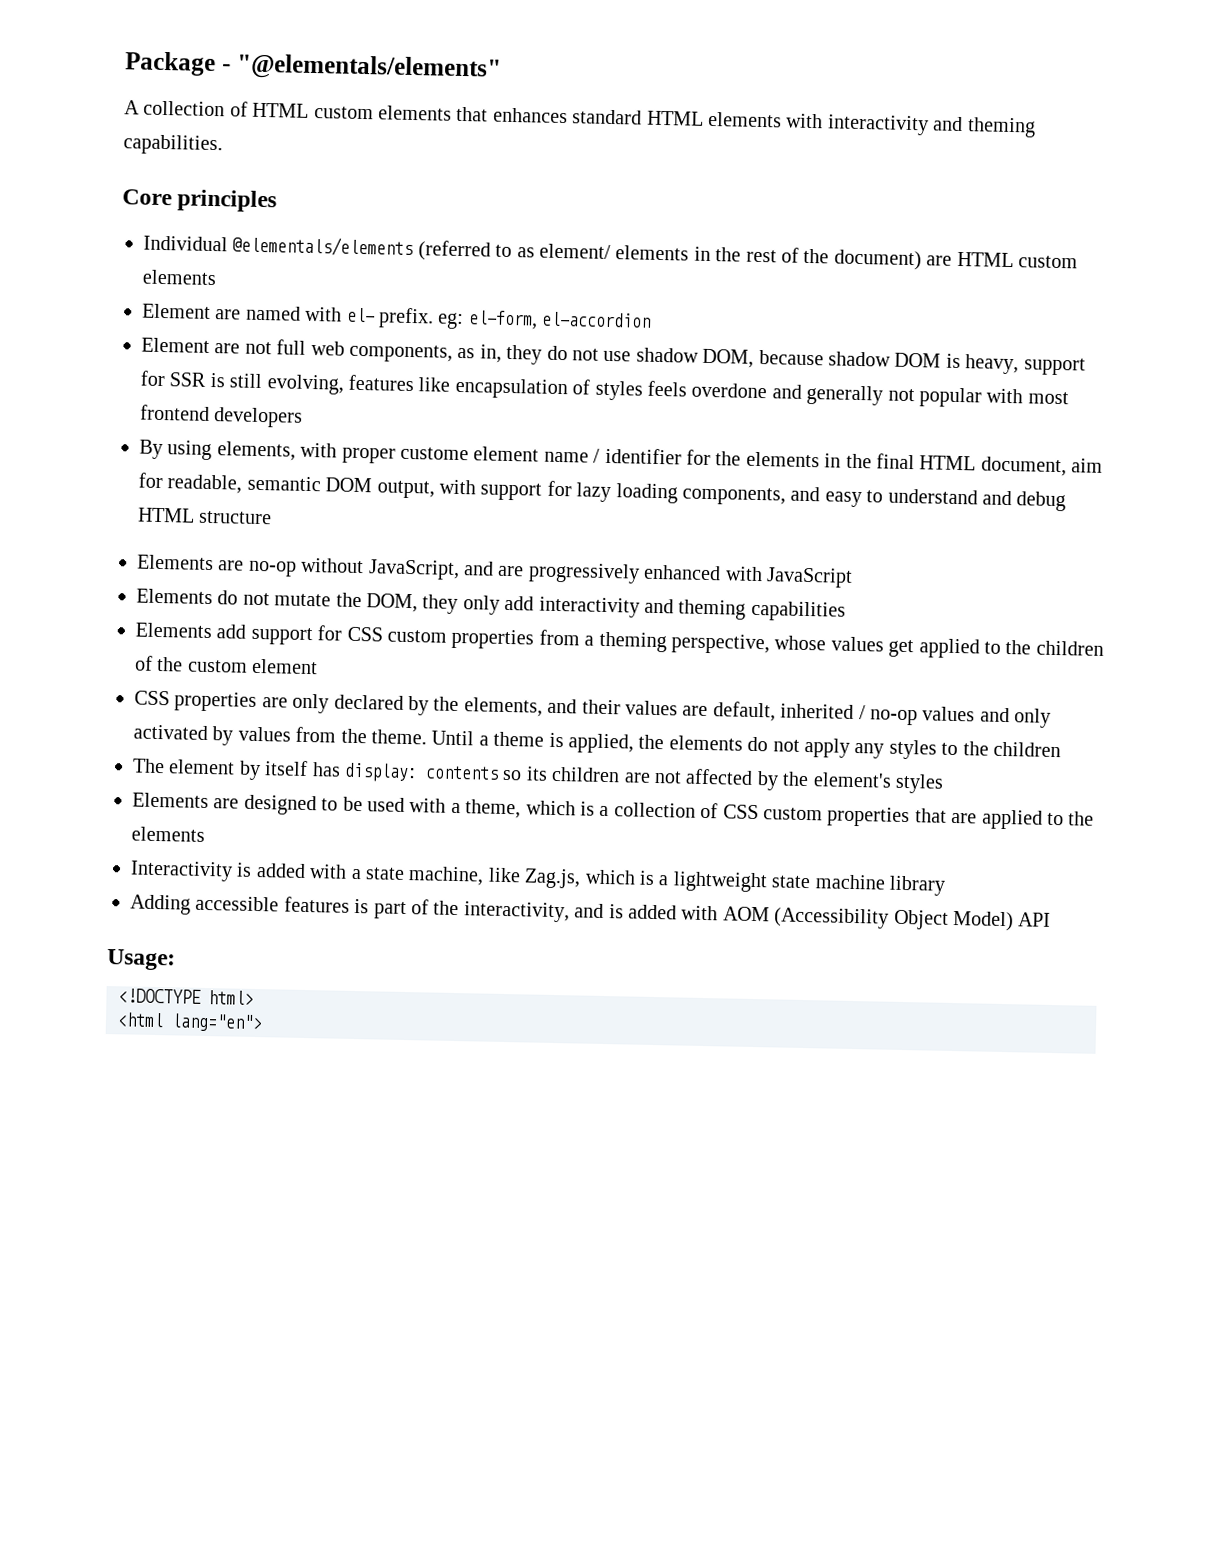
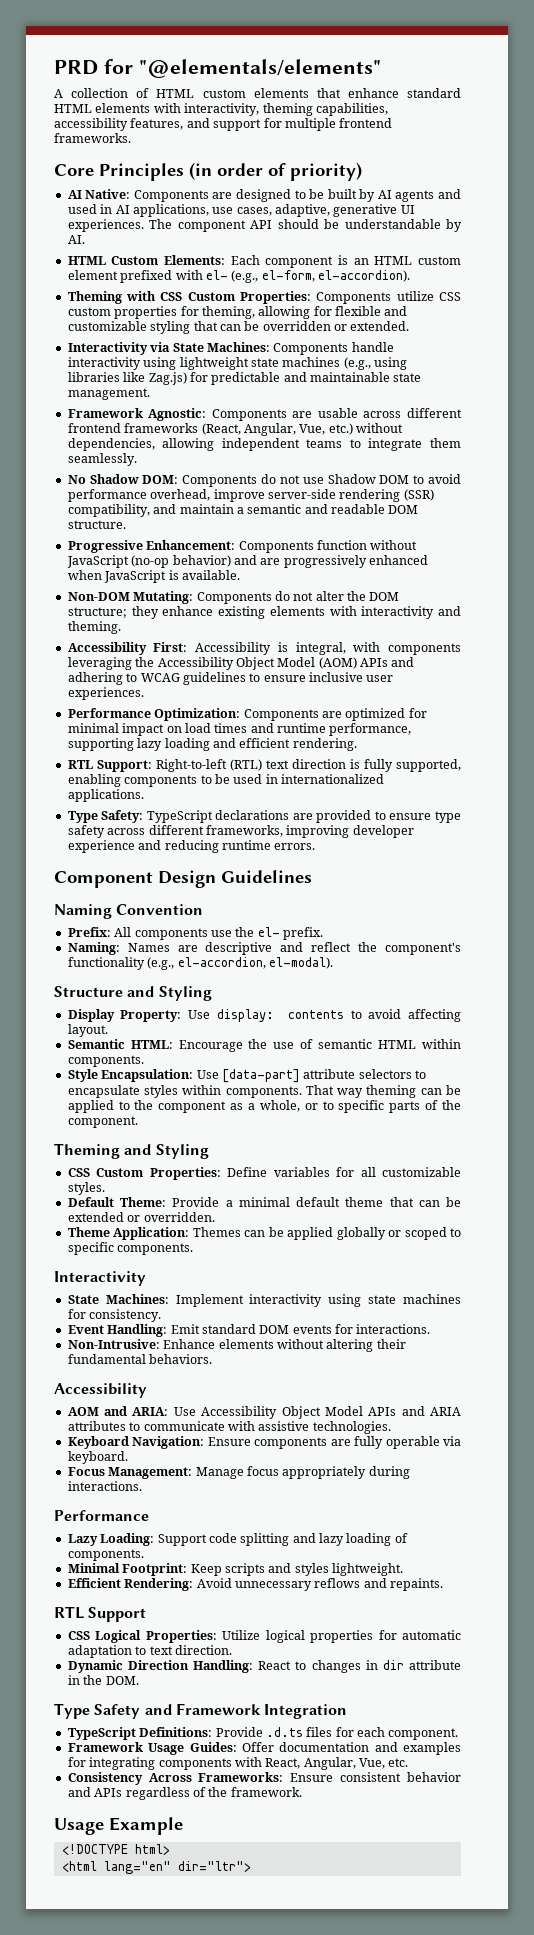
[124,51,231,77] Package - -> [54,59,133,75] PRD for
[492,107,568,124] enhances -> [347,88,399,98] enhance
[826,114,1036,138] [123,134,223,156] [122,189,278,213] [143,235,1078,271] [142,269,217,286] [142,303,652,330] [141,337,1086,376] [140,370,1069,408] [140,404,304,428] [139,439,1104,477] [138,472,1067,512] [138,507,273,525] [137,554,460,581] interactivity and theming capabilities. // Core principles // Individual @elementals/elements (referred to as element/ elements in the rest of the document) are HTML custom elements // Element are named with el- prefix. eg: el-form, el-accordion // Element are not full web components, as in, they do not use shadow DOM, because shadow DOM is heavy, support for SSR is still evolving, features like encapsulation of styles feels overdone and generally not popular with most frontend developers // By using elements, with proper custome element name / identifier for the elements in the final HTML document, aim for readable, semantic DOM output, with support for lazy loading components, and easy to understand and debug HTML structure // Elements are no-op without JavaScript, -> [184,103,388,116] [54,118,393,131] [54,133,131,143] [54,162,362,181] [67,189,461,202] [67,204,415,217] [67,219,463,232] [67,235,85,244] [67,255,461,268] [67,270,410,283] [67,291,461,304] [67,306,408,319] [67,321,410,334] [67,342,394,355] [67,357,407,370] [67,372,422,385] [67,388,150,400] [67,408,463,421] [67,423,403,436] [67,438,462,451] [67,453,137,466] [67,474,461,487] [67,489,434,502] [67,504,419,517] [67,520,126,529] [67,540,418,553] [66,555,231,568] interactivity, theming capabilities, accessibility features, and support for multiple frontend frameworks. // Core Principles (in order of priority) // AI Native: Components are designed to be built by AI agents and used in AI applications, use cases, adaptive, generative UI experiences. The component API should be understandable by AI. // HTML Custom Elements: Each component is an HTML custom element prefixed with el- (e.g., el-form, el-accordion). // Theming with CSS Custom Properties: Components utilize CSS custom properties for theming, allowing for flexible and customizable styling that can be overridden or extended. // Interactivity via State Machines: Components handle interactivity using lightweight state machines (e.g., using libraries like Zag.js) for predictable and maintainable state management. // Framework Agnostic: Components are usable across different frontend frameworks (React, Angular, Vue, etc.) without dependencies, allowing independent teams to integrate them seamlessly. // No Shadow DOM: Components do not use Shadow DOM to avoid performance overhead, improve server-side rendering (SSR) compatibility, and maintain a semantic and readable DOM structure. // Progressive Enhancement: Components function without JavaScript (no-op behavior)
[724,566,853,588] [136,588,846,622] [135,622,1104,659] [135,655,319,675] [134,690,1052,728] [133,724,1061,760] [132,758,944,794] [132,792,1095,830] [131,826,205,842] [130,860,946,896] [130,894,1052,932] [107,949,176,971] with JavaScript // Elements do not mutate the DOM, they only add interactivity and theming capabilities // Elements add support for CSS custom properties from a theming perspective, whose values get applied to the children of the custom element // CSS properties are only declared by the elements, and their values are default, inherited / no-op values and only activated by values from the theme. Until a theme is applied, the elements do not apply any styles to the children // The element by itself has display: contents so its children are not affected by the element's styles // Elements are designed to be used with a theme, which is a collection of CSS custom properties that are applied to the elements // Interactivity is added with a state machine, like Zag.js, which is a lightweight state machine library // Adding accessible features is part of the interactivity, and is added with AOM (Accessibility Object Model) API // Usage: -> [67,570,240,583] [67,591,400,604] [67,606,461,619] [67,621,121,634] [67,642,461,655] [67,657,415,670] [67,672,394,685] [67,687,144,700] [67,708,427,721] [67,723,412,736] [67,738,357,751] [67,759,461,772] [67,774,384,787] [67,789,144,802] [67,810,461,823] [67,825,414,838] [67,840,316,853] [54,870,312,888] [54,904,204,919] [67,927,323,940] [67,942,462,955] [67,957,333,970] [54,986,212,1001] [67,1009,461,1022] [67,1024,108,1037] [67,1039,461,1052] [67,1055,144,1067] [67,1069,426,1083] [67,1085,461,1098] [67,1100,462,1113] [67,1116,138,1128] [54,1143,209,1159] [67,1167,462,1180] [67,1182,105,1195] [67,1197,461,1207] [67,1212,215,1222] [67,1227,462,1240] [67,1242,194,1255] [54,1271,146,1286] [67,1294,461,1307] [67,1309,162,1322] [67,1324,431,1337] [67,1339,406,1352] [67,1354,213,1364] [54,1383,147,1398] [67,1406,461,1419] [67,1421,391,1434] [67,1436,462,1449] [67,1451,128,1464] [67,1466,410,1479] [67,1481,142,1491] [54,1510,149,1521] [67,1533,408,1546] [67,1549,144,1561] [67,1563,403,1576] [67,1578,443,1591] [54,1606,147,1622] [67,1630,462,1643] [67,1645,232,1658] [67,1660,461,1673] [67,1675,139,1685] [54,1703,348,1719] [67,1727,459,1740] [67,1742,461,1755] [67,1757,409,1770] [67,1772,461,1785] [67,1787,302,1800] [54,1817,183,1835] when JavaScript is available. // Non-DOM Mutating: Components do not alter the DOM structure; they enhance existing elements with interactivity and theming. // Accessibility First: Accessibility is integral, with components leveraging the Accessibility Object Model (AOM) APIs and adhering to WCAG guidelines to ensure inclusive user experiences. // Performance Optimization: Components are optimized for minimal impact on load times and runtime performance, supporting lazy loading and efficient rendering. // RTL Support: Right-to-left (RTL) text direction is fully supported, enabling components to be used in internationalized applications. // Type Safety: TypeScript declarations are provided to ensure type safety across different frameworks, improving developer experience and reducing runtime errors. // Component Design Guidelines // Naming Convention // Prefix: All components use the el- prefix. // Naming: Names are descriptive and reflect the component's functionality (e.g., el-accordion, el-modal). // Structure and Styling // Display Property: Use display: contents to avoid affecting layout. // Semantic HTML: Encourage the use of semantic HTML within components. // Style Encapsulation: Use [data-part] attribute selectors to encapsulate styles within components. That way theming can be applied to the component as a whole, or to specific parts of the component. // Theming and Styling // CSS Custom Properties: Define variables for all customizable styles. // Default Theme: Provide a minimal default theme that can be extended or overridden. // Theme Application: Themes can be applied globally or scoped to specific components. // Interactivity // State Machines: Implement interactivity using state machines for consistency. // Event Handling: Emit standard DOM events for interactions. // Non-Intrusive: Enhance elements without altering their fundamental behaviors. // Accessibility // AOM and ARIA: Use Accessibility Object Model APIs and ARIA attributes to communicate with assistive technologies. // Keyboard Navigation: Ensure components are fully operable via keyboard. // Focus Management: Manage focus appropriately during interactions. // Performance // Lazy Loading: Support code splitting and lazy loading of components. // Minimal Footprint: Keep scripts and styles lightweight. // Efficient Rendering: Avoid unnecessary reflows and repaints. // RTL Support // CSS Logical Properties: Utilize logical properties for automatic adaptation to text direction. // Dynamic Direction Handling: React to changes in dir attribute in the DOM. // Type Safety and Framework Integration // TypeScript Definitions: Provide .d.ts files for each component. // Framework Usage Guides: Offer documentation and examples for integrating components with React, Angular, Vue, etc. // Consistency Across Frameworks: Ensure consistent behavior and APIs regardless of the framework. // Usage Example
[171,1013,263,1033] lang="en"> -> [103,1861,251,1874] lang="en" dir="ltr">

